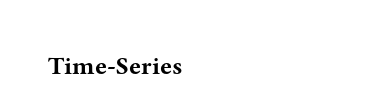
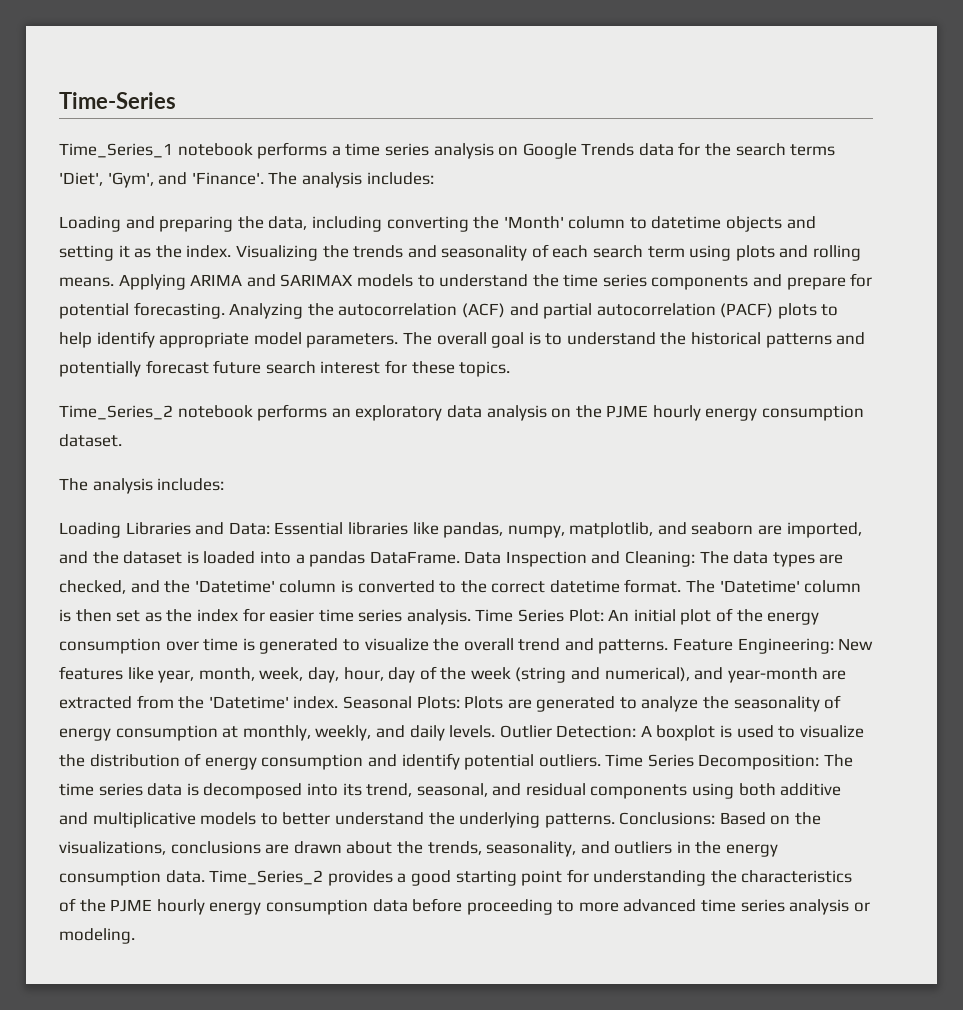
(183, 65) none -> [59,142,836,159] [59,172,434,188] [59,216,816,232] [59,244,862,261] [59,273,873,290] [59,302,839,319] [59,331,866,348] [59,360,511,377] [59,404,865,421] [59,434,122,447] [59,478,225,494] [59,522,862,538] [59,551,844,567] [59,579,862,594] [59,608,820,625] [59,638,874,654] [59,666,847,683] [59,695,842,712] [59,725,864,741] [59,753,854,770] [59,783,842,799] [59,812,822,828] [59,841,779,857] [59,869,853,886] [59,898,870,915] [59,928,135,944] // Time_Series_1 notebook performs a time series analysis on Google Trends data for the search terms 'Diet', 'Gym', and 'Finance'. The analysis includes: // Loading and preparing the data, including converting the 'Month' column to datetime objects and setting it as the index. Visualizing the trends and seasonality of each search term using plots and rolling means. Applying ARIMA and SARIMAX models to understand the time series components and prepare for potential forecasting. Analyzing the autocorrelation (ACF) and partial autocorrelation (PACF) plots to help identify appropriate model parameters. The overall goal is to understand the historical patterns and potentially forecast future search interest for these topics. // Time_Series_2 notebook performs an exploratory data analysis on the PJME hourly energy consumption dataset. // The analysis includes: // Loading Libraries and Data: Essential libraries like pandas, numpy, matplotlib, and seaborn are imported, and the dataset is loaded into a pandas DataFrame. Data Inspection and Cleaning: The data types are checked, and the 'Datetime' column is converted to the correct datetime format. The 'Datetime' column is then set as the index for easier time series analysis. Time Series Plot: An initial plot of the energy consumption over time is generated to visualize the overall trend and patterns. Feature Engineering: New features like year, month, week, day, hour, day of the week (string and numerical), and year-month are extracted from the 'Datetime' index. Seasonal Plots: Plots are generated to analyze the seasonality of energy consumption at monthly, weekly, and daily levels. Outlier Detection: A boxplot is used to visualize the distribution of energy consumption and identify potential outliers. Time Series Decomposition: The time series data is decomposed into its trend, seasonal, and residual components using both additive and multiplicative models to better understand the underlying patterns. Conclusions: Based on the visualizations, conclusions are drawn about the trends, seasonality, and outliers in the energy consumption data. Time_Series_2 provides a good starting point for understanding the characteristics of the PJME hourly energy consumption data before proceeding to more advanced time series analysis or modeling.

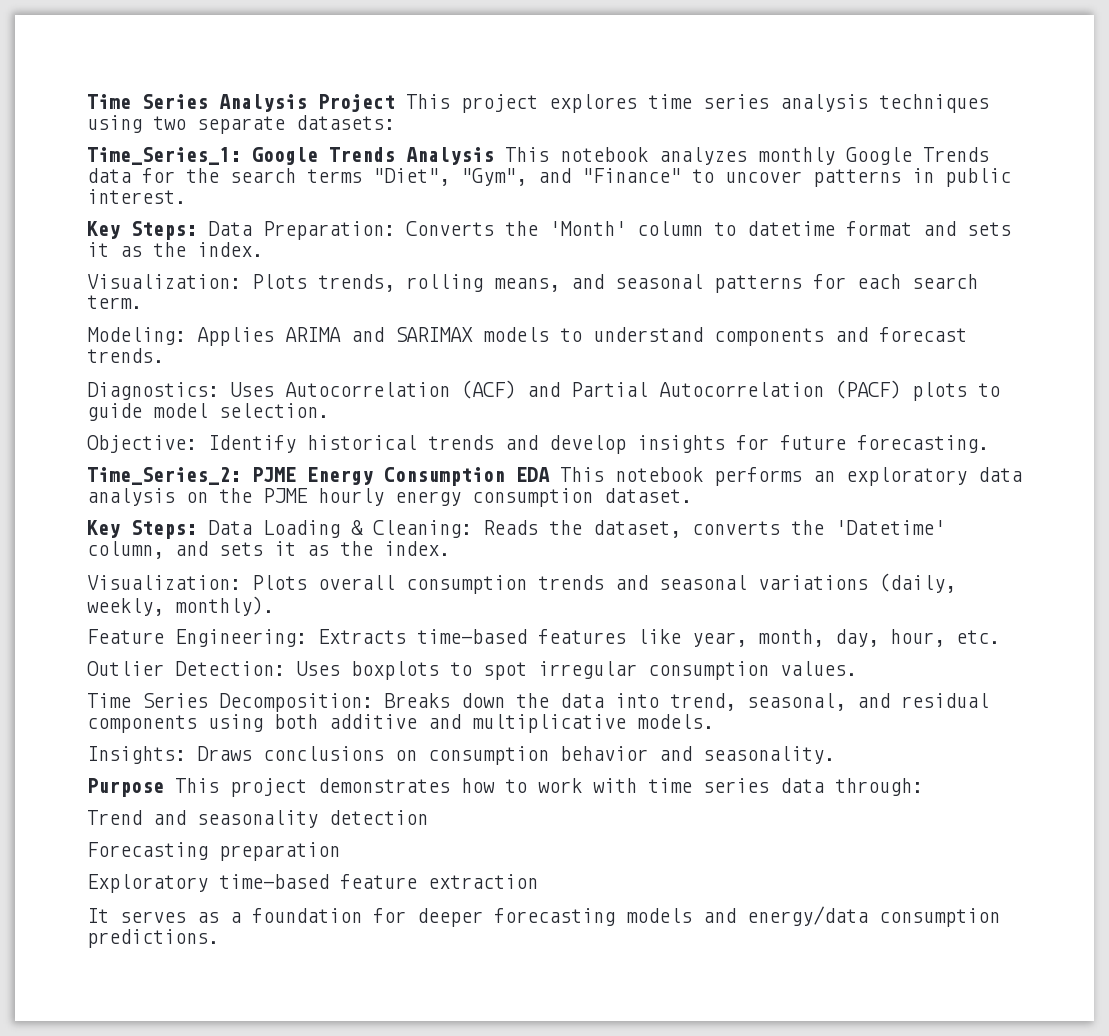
[59,92,176,109] [59,142,519,159] Time-Series // Time_Series_1 notebook performs a time series analysis on -> [87,94,989,113] [87,115,395,134] [87,147,835,165] Time Series Analysis Project This project explores time series analysis techniques using two separate datasets: // Time_Series_1: Google Trends Analysis This notebook analyzes monthly
[59,172,434,188] [59,216,469,232] 'Diet', 'Gym', and 'Finance'. The analysis includes: // Loading and preparing the data, including converting -> [373,168,1011,187] [87,189,186,204] [87,221,494,240] "Diet", "Gym", and "Finance" to uncover patterns in public interest. // Key Steps: Data Preparation: Converts
[726,216,816,232] [59,244,862,261] [59,274,186,290] objects and setting it as the index. Visualizing the trends and seasonality of each search term using plots and rolling means. Applying -> [846,221,1011,236] [87,242,263,257] [87,274,978,293] [87,295,142,309] [87,327,274,346] format and sets it as the index. // Visualization: Plots trends, rolling means, and seasonal patterns for each search term. // Modeling: Applies
[532,273,873,290] [59,302,839,319] [59,331,866,348] [59,360,511,377] [59,405,173,420] the time series components and prepare for potential forecasting. Analyzing the autocorrelation (ACF) and partial autocorrelation (PACF) plots to help identify appropriate model parameters. The overall goal is to understand the historical patterns and potentially forecast future search interest for these topics. // Time_Series_2 -> [714,327,967,346] [87,348,164,363] [87,380,1000,401] [87,403,329,421] [87,435,989,454] [87,467,604,486] components and forecast trends. // Diagnostics: Uses Autocorrelation (ACF) and Partial Autocorrelation (PACF) plots to guide model selection. // Objective: Identify historical trends and develop insights for future forecasting. // Time_Series_2: PJME Energy Consumption EDA This
[59,478,225,494] [59,522,862,538] [59,551,844,567] [59,579,862,594] [59,608,820,625] [59,638,874,654] The analysis includes: // Loading Libraries and Data: Essential libraries like pandas, numpy, matplotlib, and seaborn are imported, and the dataset is loaded into a pandas DataFrame. Data Inspection and Cleaning: The data types are checked, and the 'Datetime' column is converted to the correct datetime format. The 'Datetime' column is then set as the index for easier time series analysis. Time Series Plot: An initial plot of the energy consumption over time is generated to visualize the overall trend and patterns. Feature Engineering: New -> [87,520,945,539] [87,541,450,559] [87,573,956,594] [87,596,274,616] [87,629,527,647] Key Steps: Data Loading & Cleaning: Reads the dataset, converts the 'Datetime' column, and sets it as the index. // Visualization: Plots overall consumption trends and seasonal variations (daily, weekly, monthly). // Feature Engineering: Extracts time-based
[259,667,304,681] week, -> (824, 638) none
[388,666,847,683] [59,695,842,712] [59,725,864,741] [59,753,854,770] [59,783,362,799] day of the week (string and numerical), and year-month are extracted from the 'Datetime' index. Seasonal Plots: Plots are generated to analyze the seasonality of energy consumption at monthly, weekly, and daily levels. Outlier Detection: A boxplot is used to visualize the distribution of energy consumption and identify potential outliers. Time Series Decomposition: The time series data is decomposed into its -> [956,630,1000,644] [87,661,857,680] [87,693,659,712] etc. // Outlier Detection: Uses boxplots to spot irregular consumption values. // Time Series Decomposition: Breaks down the data into
[200,812,822,828] [59,841,779,857] [59,869,853,886] [59,898,870,915] [59,928,135,944] models to better understand the underlying patterns. Conclusions: Based on the visualizations, conclusions are drawn about the trends, seasonality, and outliers in the energy consumption data. Time_Series_2 provides a good starting point for understanding the characteristics of the PJME hourly energy consumption data before proceeding to more advanced time series analysis or modeling. -> [637,714,714,729] [87,746,835,765] [87,778,923,797] [87,810,428,828] [87,842,340,861] [87,874,538,893] [87,906,1000,927] [87,929,219,948] models. // Insights: Draws conclusions on consumption behavior and seasonality. // Purpose This project demonstrates how to work with time series data through: // Trend and seasonality detection // Forecasting preparation // Exploratory time-based feature extraction // It serves as a foundation for deeper forecasting models and energy/data consumption predictions.

